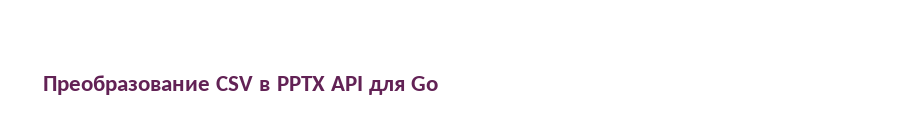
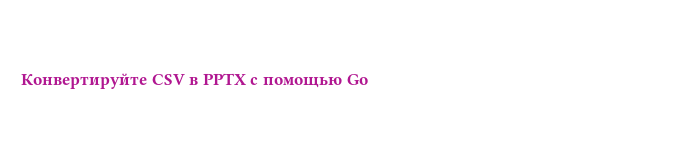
[43,75,210,95] Преобразование -> [21,73,147,89] Конвертируйте
[330,76,406,95] API для -> [250,76,342,88] с помощью

